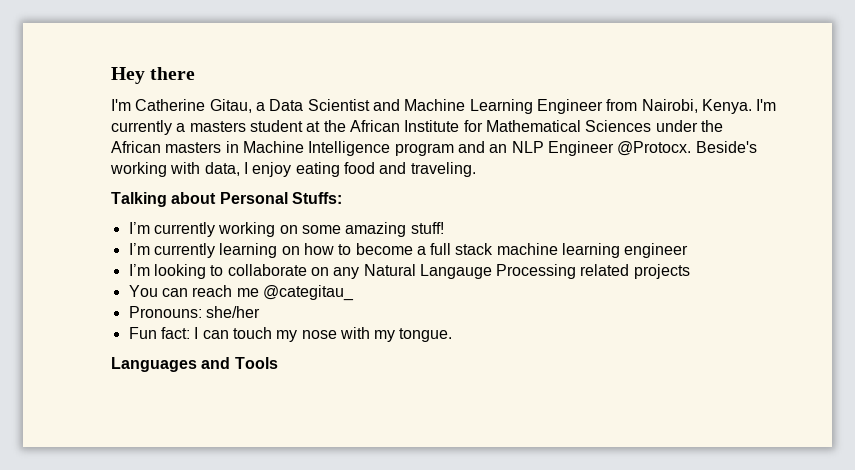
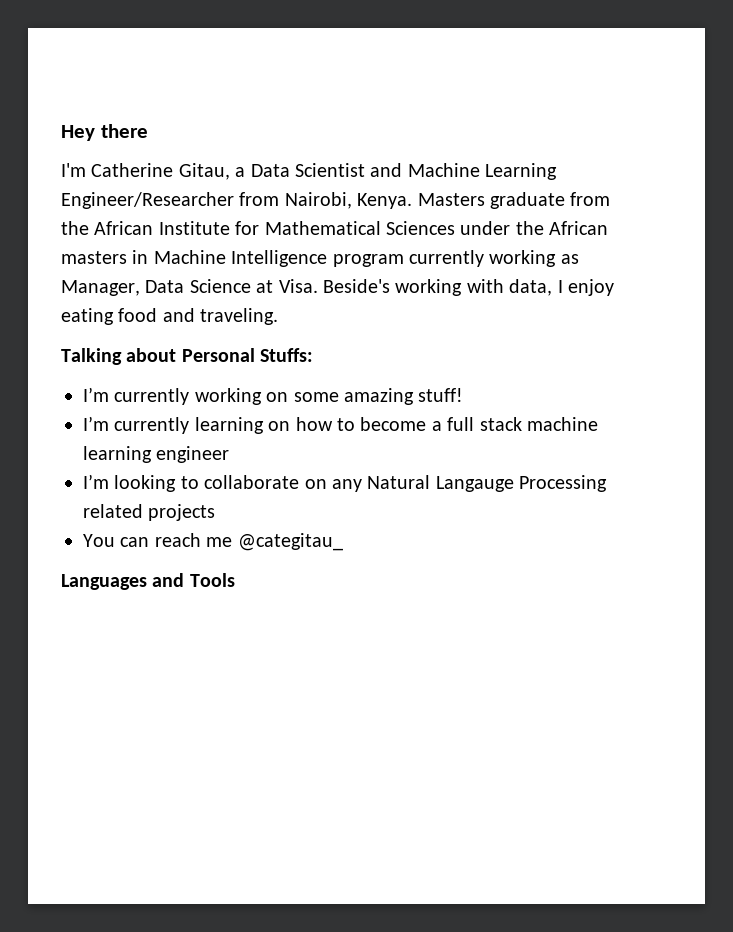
[536,99,603,114] Engineer -> [61,192,234,209] Engineer/Researcher
[756,99,777,111] [111,120,321,135] I'm currently a masters student at -> [417,192,611,209] Masters graduate from
[457,141,692,156] and an NLP Engineer @Protocx. -> [409,250,579,267] [61,279,318,296] currently working as Manager, Data Science at Visa.
[128,306,260,318] [128,327,453,342] // Pronouns: she/her // Fun fact: I can touch my nose with my tongue. -> (343, 542) none

